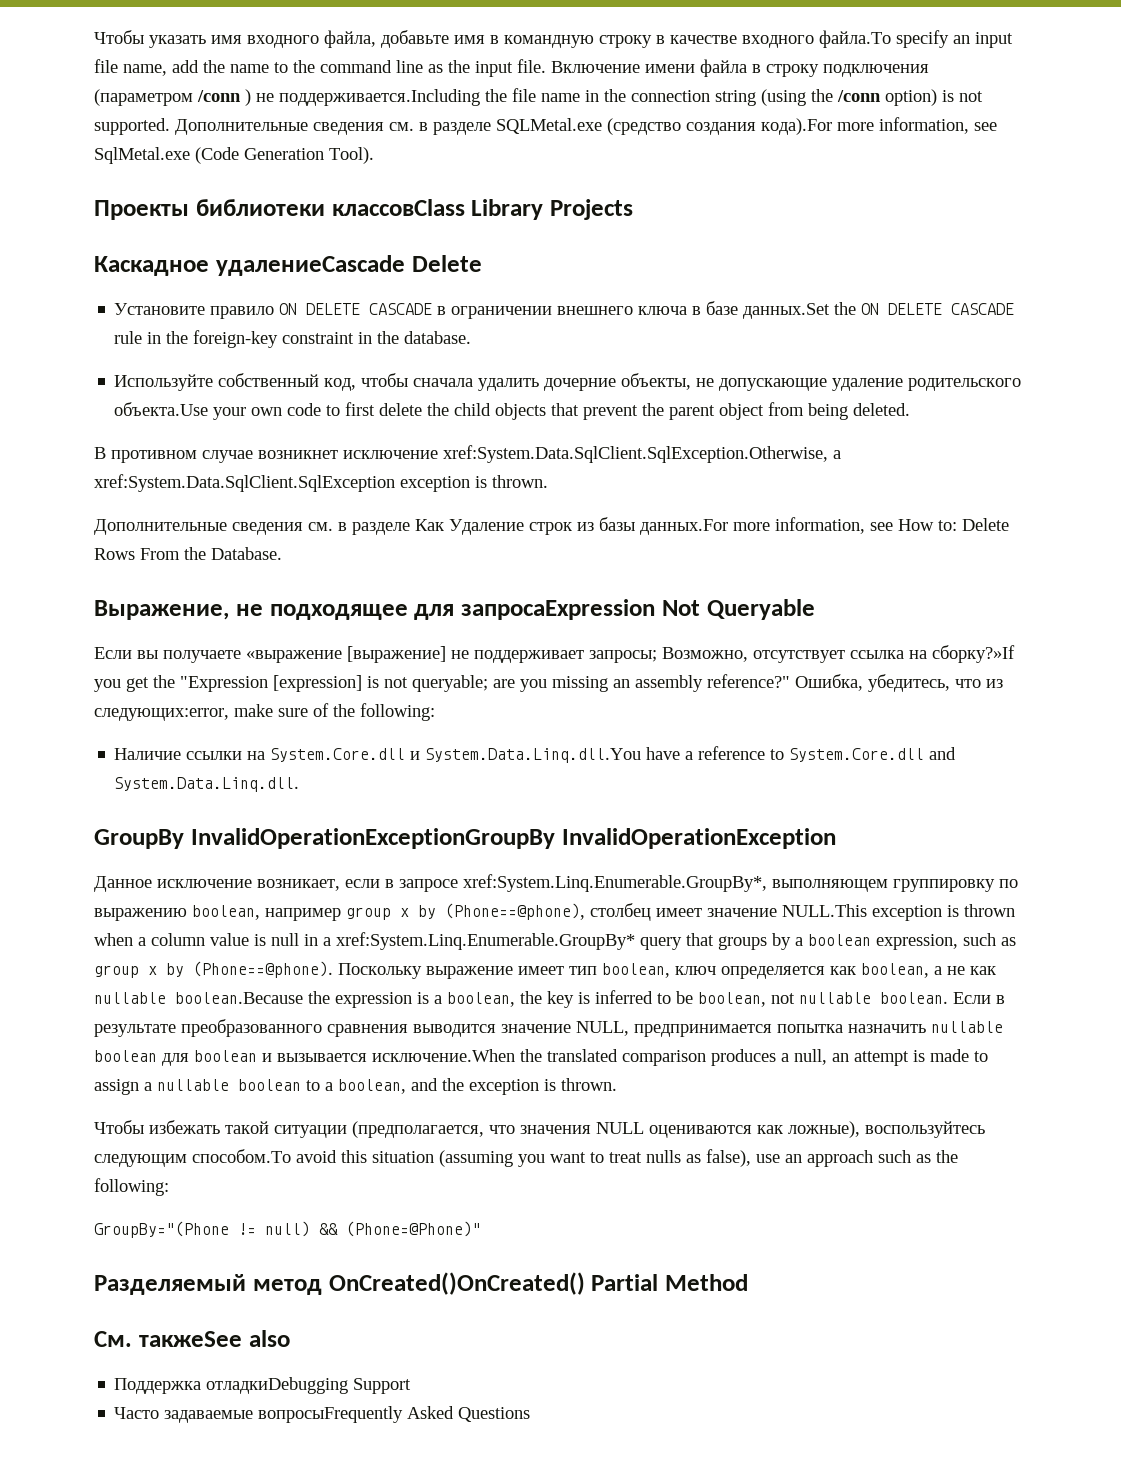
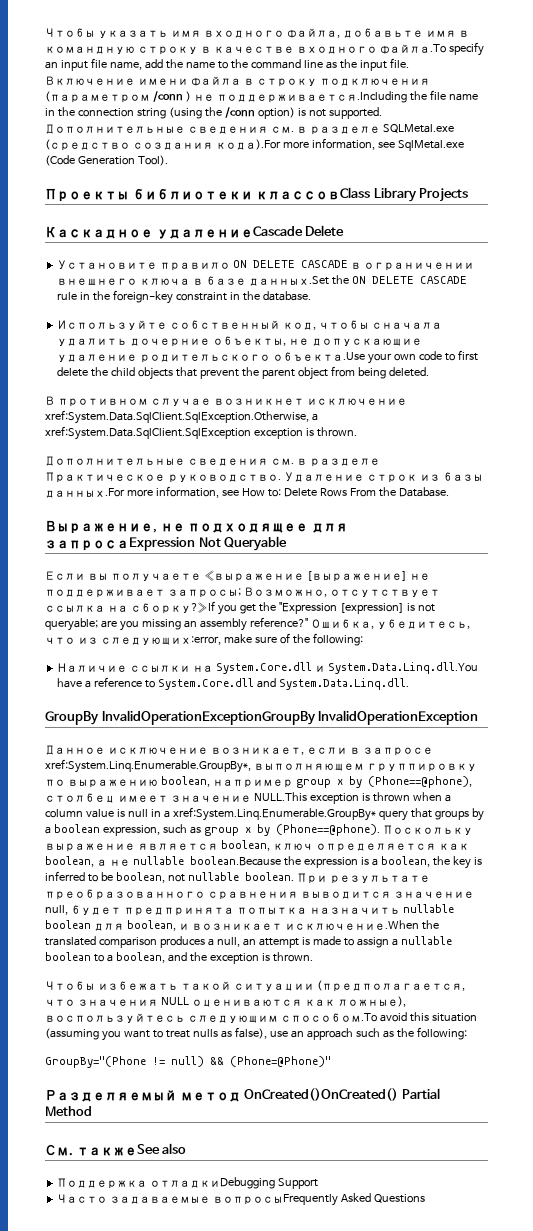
[415,519,444,531] Как -> [45,472,281,483] Практическое руководство.
[518,966,597,975] имеет тип -> [137,843,218,850] является
[970,966,996,975] как -> (130, 862) none
[953,992,1005,1004] Если в -> [296,873,327,884] При
[576,1021,772,1037] NULL, предпринимается -> [45,905,234,916] null, будет предпринята
[194,1050,367,1062] boolean и вызывается -> [126,920,282,931] boolean, и возникает

